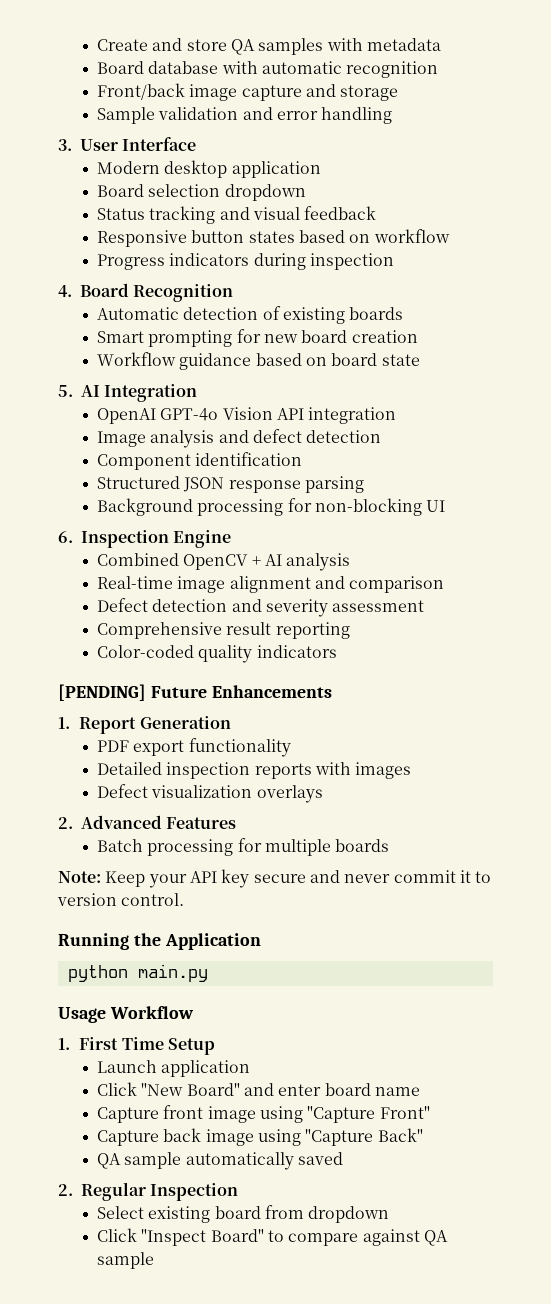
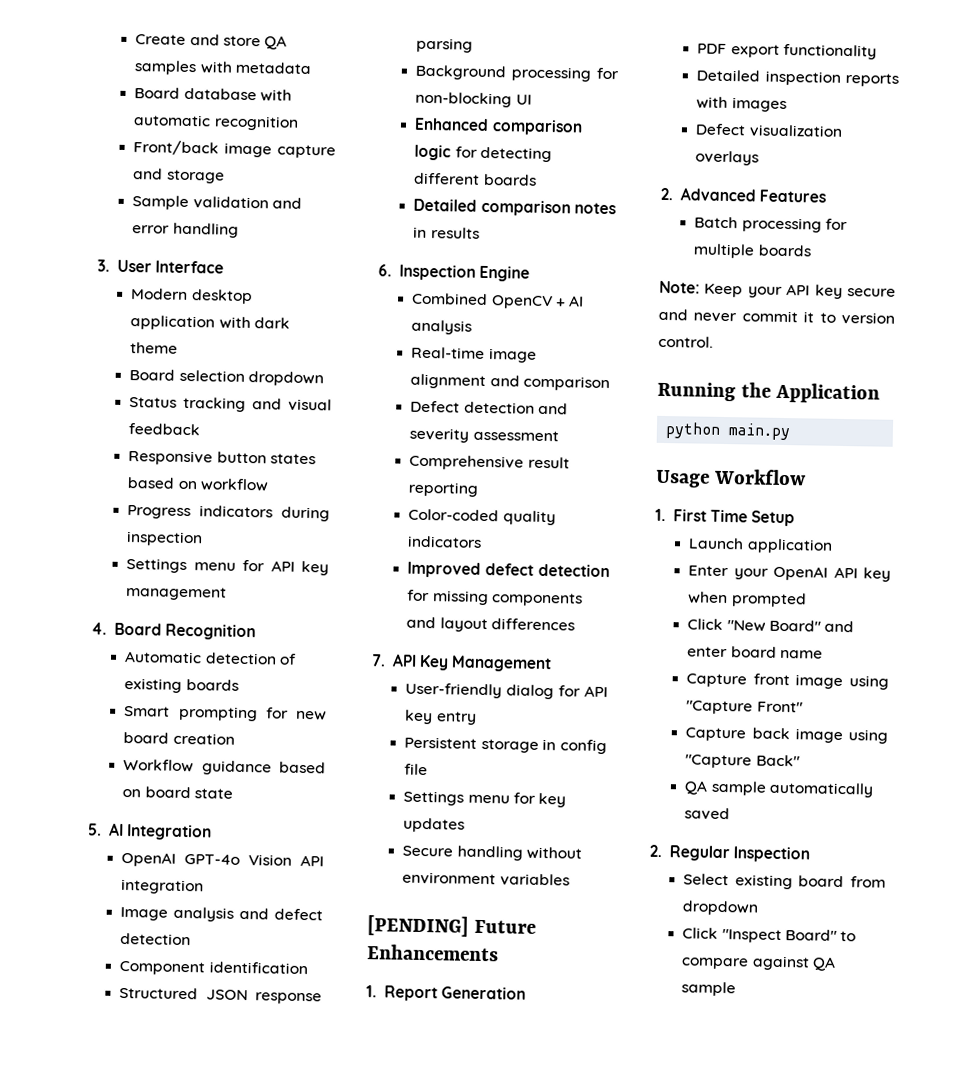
(321, 169) none -> [218,316,290,330] [130,342,179,354] with dark theme
(394, 261) none -> [126,558,329,576] [126,586,228,601] // Settings menu for API key management
(446, 506) none -> [414,117,583,136] [414,144,552,163] [414,172,537,186] [413,198,616,217] [413,226,480,239] // Enhanced comparison logic for detecting different boards // Detailed comparison notes in results
(337, 651) none -> [407,561,610,578] [407,589,583,607] [406,616,575,633] [371,653,553,673] [405,682,608,700] [404,709,477,725] [404,736,607,755] [404,763,429,776] [403,790,566,808] [403,817,466,833] [402,845,582,861] [402,871,570,887] // Improved defect detection for missing components and layout differences // 7. API Key Management // User-friendly dialog for API key entry // Persistent storage in config file // Settings menu for key updates // Secure handling without environment variables
(251, 1068) none -> [688,565,891,582] [688,591,807,608] // Enter your OpenAI API key when prompted

